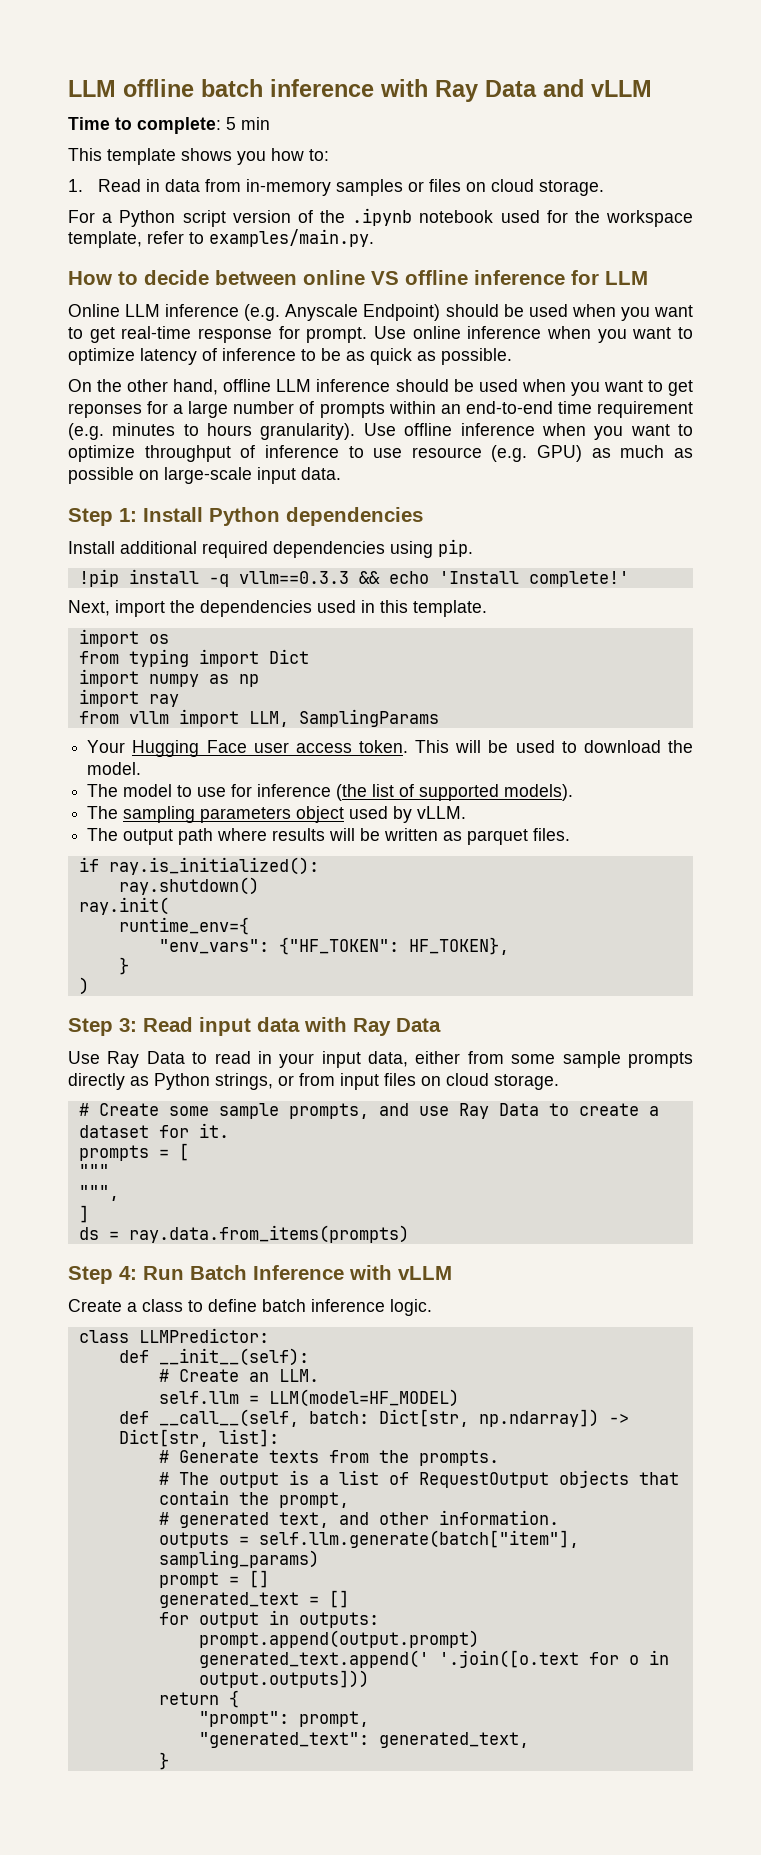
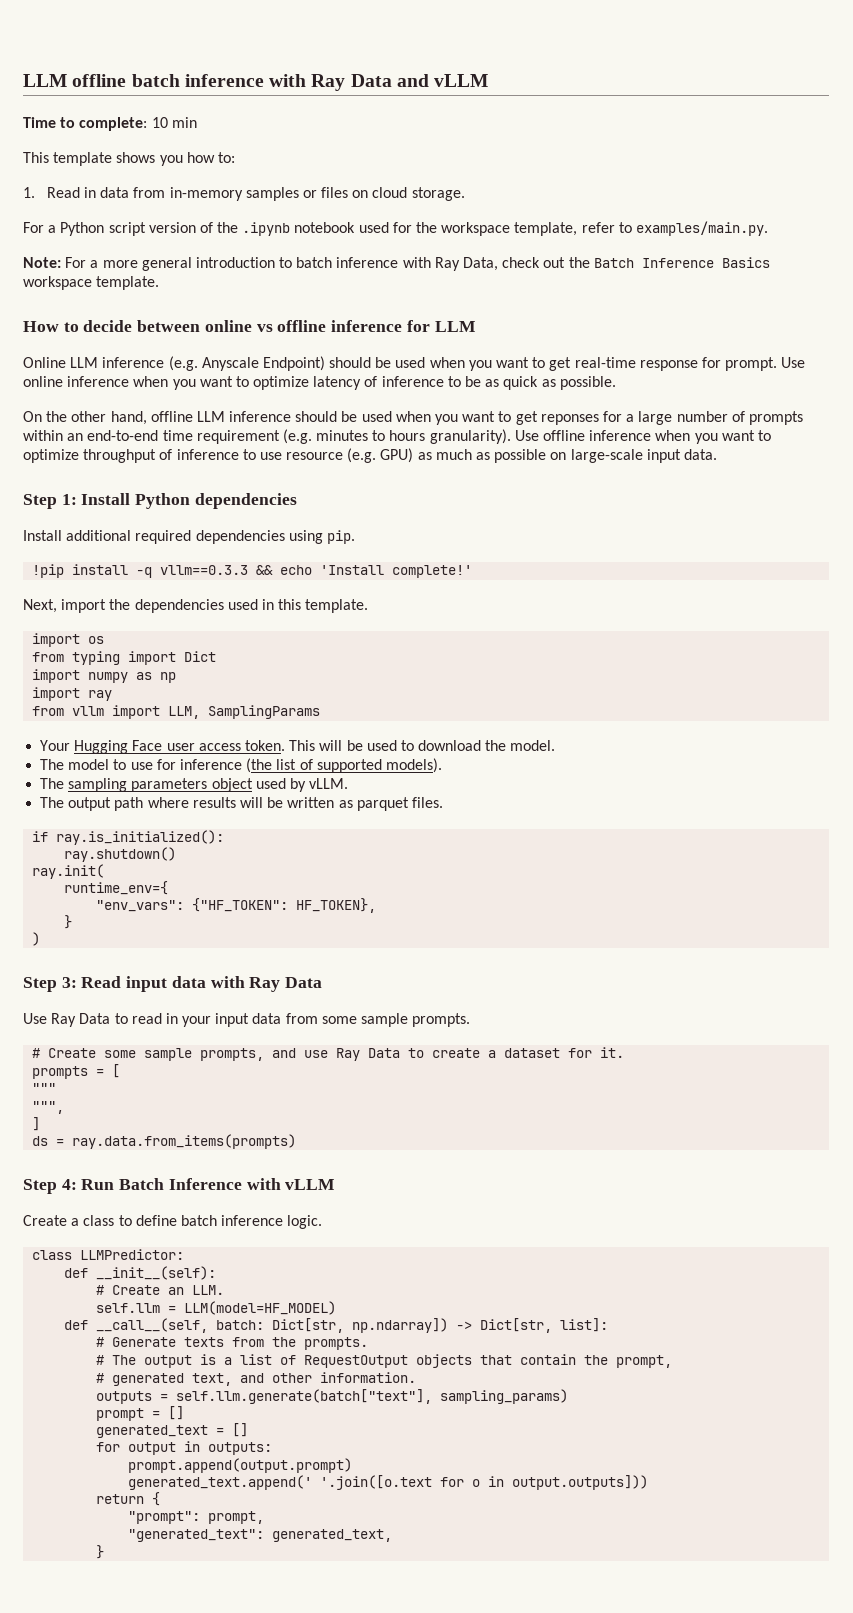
[226,117,236,130] 5 -> [151,117,168,128] 10
(374, 238) none -> [23,257,770,271] [23,276,160,290] // Note: For a more general introduction to batch inference with Ray Data, check out the Batch Inference Basics workspace template.
[371,271,399,285] VS -> [256,324,273,332] vs
[368,1051,461,1067] data, either -> [252,1013,282,1024] data
[627,1052,693,1068] [68,1073,559,1090] prompts directly as Python strings, or from input files on cloud storage. -> [412,1013,471,1027] prompts.
[258,1530,579,1548] self.llm.generate(batch["item"], -> [176,1389,433,1404] self.llm.generate(batch["text"],

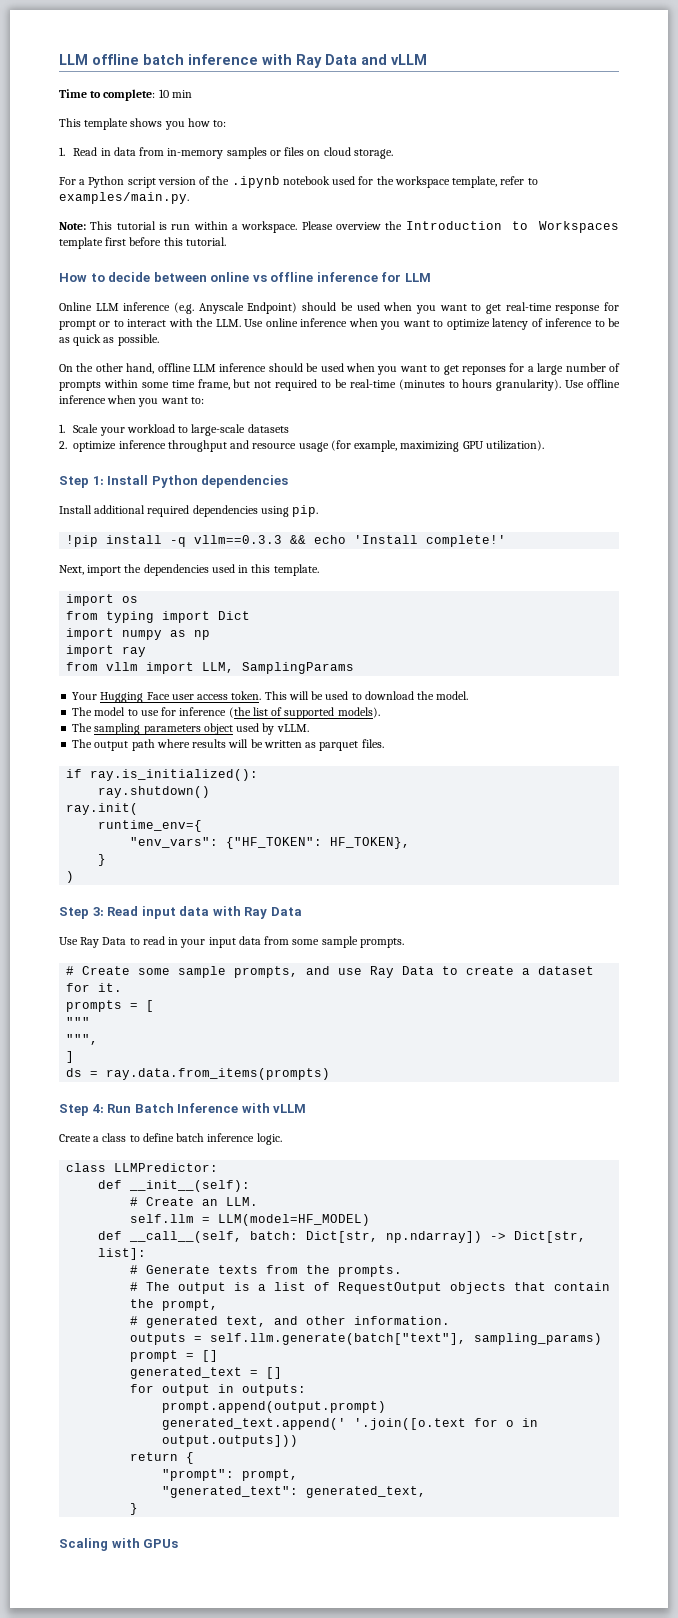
[65,257,770,271] [23,276,160,290] For a more general introduction to batch inference with Ray Data, check out the Batch Inference Basics workspace template. -> [90,221,619,233] [59,237,226,249] This tutorial is run within a workspace. Please overview the Introduction to Workspaces template first before this tutorial.
[725,357,778,371] prompt. -> [59,318,241,330] prompt or to interact with the LLM.
[67,429,369,444] an end-to-end time requirement (e.g. minutes -> [141,379,445,391] some time frame, but not required to be real-time (minutes
[757,430,771,441] [23,448,717,463] to optimize throughput of inference to use resource (e.g. GPU) as much as possible on large-scale input data. -> [190,397,204,404] [59,424,289,436] [59,440,544,452] to: // 1. Scale your workload to large-scale datasets // 2. optimize inference throughput and resource usage (for example, maximizing GPU utilization).
(105, 1552) none -> [59,1538,179,1551] // Scaling with GPUs

